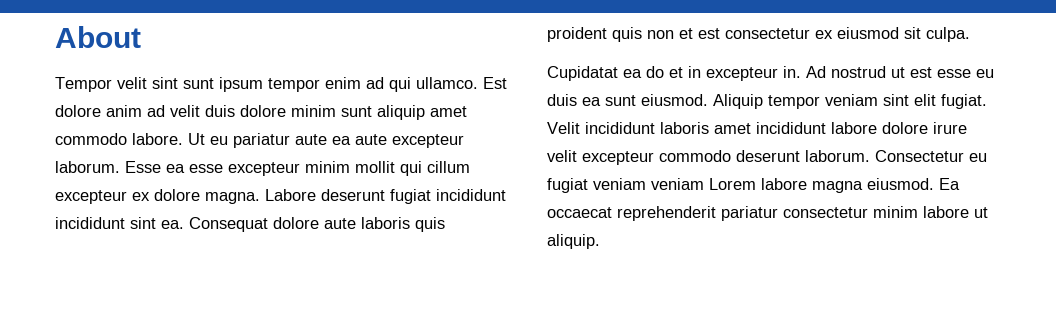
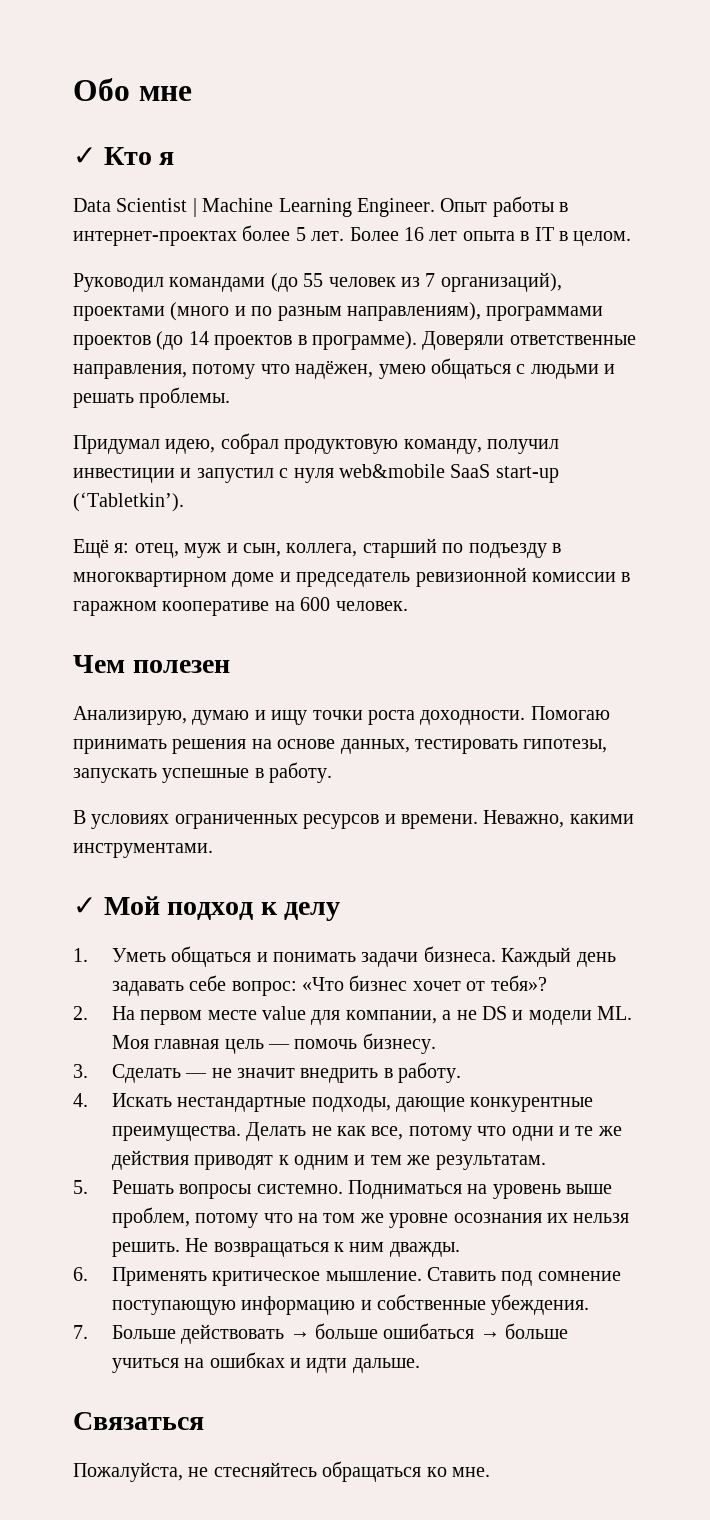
[55,26,141,48] [55,77,507,92] [55,105,467,120] [55,133,464,148] [55,161,470,176] [55,189,506,204] [55,217,445,232] [547,27,970,42] [547,66,994,81] [547,94,987,109] [547,122,967,134] [547,150,987,165] [547,178,960,193] [547,206,988,221] [547,234,600,249] About // Tempor velit sint sunt ipsum tempor enim ad qui ullamco. Est dolore anim ad velit duis dolore minim sunt aliquip amet commodo labore. Ut eu pariatur aute ea aute excepteur laborum. Esse ea esse excepteur minim mollit qui cillum excepteur ex dolore magna. Labore deserunt fugiat incididunt incididunt sint ea. Consequat dolore aute laboris quis proident quis non et est consectetur ex eiusmod sit culpa. // Cupidatat ea do et in excepteur in. Ad nostrud ut est esse eu duis ea sunt eiusmod. Aliquip tempor veniam sint elit fugiat. Velit incididunt laboris amet incididunt labore dolore irure velit excepteur commodo deserunt laborum. Consectetur eu fugiat veniam veniam Lorem labore magna eiusmod. Ea occaecat reprehenderit pariatur consectetur minim labore ut aliquip. -> [73,78,192,101] [73,147,175,165] [73,196,569,217] [73,225,632,246] [73,272,562,292] [73,302,604,321] [73,331,636,350] [73,358,616,379] [73,387,231,408] [73,433,559,454] [73,464,559,483] [73,492,184,512] [73,538,561,558] [73,567,631,587] [73,597,408,616] [73,655,230,673] [73,706,610,725] [73,739,608,754] [73,762,333,783] [73,810,634,829] [73,843,213,858] [73,896,341,921] [73,946,616,967] [111,975,547,996] [73,1006,633,1025] [111,1033,436,1054] [73,1062,462,1083] [73,1093,594,1112] [111,1122,622,1141] [111,1150,546,1170] [73,1180,613,1199] [111,1207,630,1228] [111,1238,460,1257] [73,1267,621,1286] [111,1294,590,1315] [73,1323,569,1344] [111,1352,420,1373] [73,1412,204,1430] [73,1461,490,1482] Обо мне // ✓ Кто я // Data Scientist | Machine Learning Engineer. Опыт работы в интернет-проектах более 5 лет. Более 16 лет опыта в IT в целом. // Руководил командами (до 55 человек из 7 организаций), проектами (много и по разным направлениям), программами проектов (до 14 проектов в программе). Доверяли ответственные направления, потому что надёжен, умею общаться с людьми и решать проблемы. // Придумал идею, собрал продуктовую команду, получил инвестиции и запустил с нуля web&mobile SaaS start-up (‘Tabletkin’). // Ещё я: отец, муж и сын, коллега, старший по подъезду в многоквартирном доме и председатель ревизионной комиссии в гаражном кооперативе на 600 человек. // Чем полезен // Анализирую, думаю и ищу точки роста доходности. Помогаю принимать решения на основе данных, тестировать гипотезы, запускать успешные в работу. // В условиях ограниченных ресурсов и времени. Неважно, какими инструментами. // ✓ Мой подход к делу // 1. Уметь общаться и понимать задачи бизнеса. Каждый день задавать себе вопрос: «Что бизнес хочет от тебя»? // 2. На первом месте value для компании, а не DS и модели ML. Моя главная цель — помочь бизнесу. // 3. Сделать — не значит внедрить в работу. // 4. Искать нестандартные подходы, дающие конкурентные преимущества. Делать не как все, потому что одни и те же действия приводят к одним и тем же результатам. // 5. Решать вопросы системно. Подниматься на уровень выше проблем, потому что на том же уровне осознания их нельзя решить. Не возвращаться к ним дважды. // 6. Применять критическое мышление. Ставить под сомнение поступающую информацию и собственные убеждения. // 7. Больше действовать → больше ошибаться → больше учиться на ошибках и идти дальше. // Связаться // Пожалуйста, не стесняйтесь обращаться ко мне.

